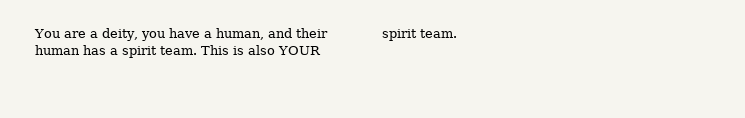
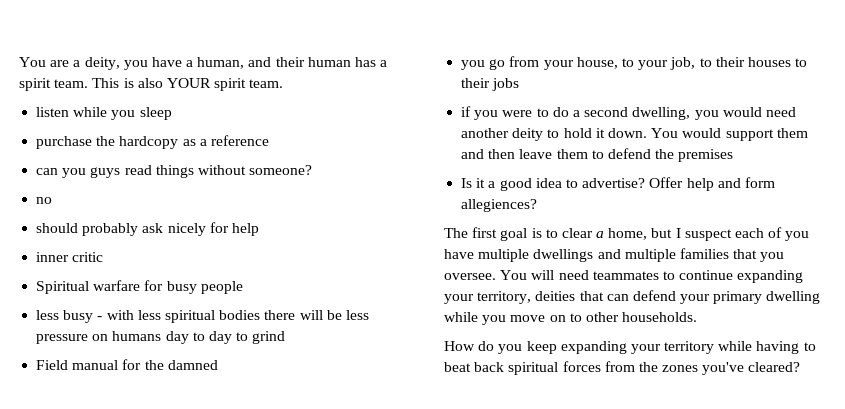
(457, 33) none -> [36,107,172,120] [36,135,269,149] [36,165,313,178] [36,197,53,204] [36,222,259,236] [36,252,104,262] [36,280,243,294] [36,310,369,323] [36,331,286,344] [36,359,218,370] [461,56,808,70] [461,78,520,91] [461,106,796,120] [461,128,808,141] [461,148,734,162] [461,177,775,191] [461,199,538,212] [444,227,810,241] [444,248,785,262] [444,270,804,283] [444,290,821,304] [444,312,698,325] [444,341,816,354] [444,361,801,375] // listen while you sleep // purchase the hardcopy as a reference // can you guys read things without someone? // no // should probably ask nicely for help // inner critic // Spiritual warfare for busy people // less busy - with less spiritual bodies there will be less pressure on humans day to day to grind // Field manual for the damned // you go from your house, to your job, to their houses to their jobs // if you were to do a second dwelling, you would need another deity to hold it down. You would support them and then leave them to defend the premises // Is it a good idea to advertise? Offer help and form allegiences? // The first goal is to clear a home, but I suspect each of you have multiple dwellings and multiple families that you oversee. You will need teammates to continue expanding your territory, deities that can defend your primary dwelling while you move on to other households. // How do you keep expanding your territory while having to beat back spiritual forces from the zones you've cleared?

